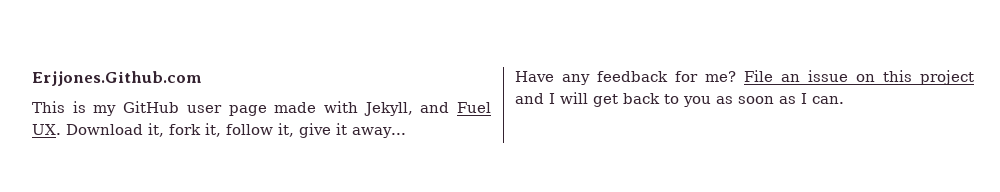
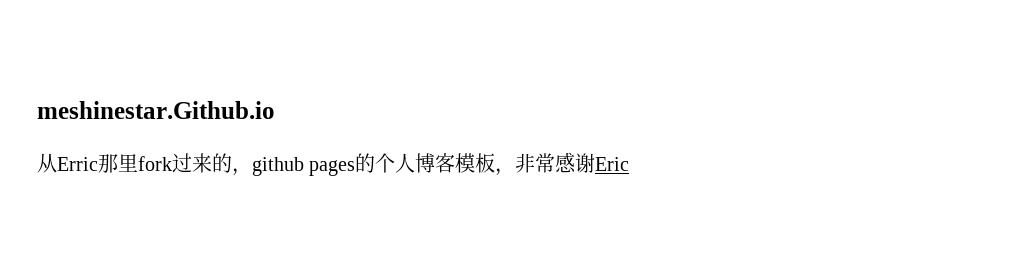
[32,71,202,86] [32,101,491,116] [32,123,406,138] [515,70,974,85] [515,92,844,107] Erjjones.Github.com // This is my GitHub user page made with Jekyll, and Fuel UX. Download it, fork it, follow it, give it away... // Have any feedback for me? File an issue on this project and I will get back to you as soon as I can. -> [37,101,275,119] [37,152,630,176] meshinestar.Github.io // 从Erric那里fork过来的，github pages的个人博客模板，非常感谢Eric

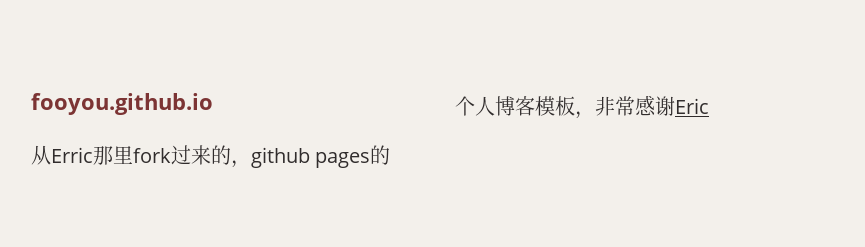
[37,101,275,119] meshinestar.Github.io -> [31,93,213,115] fooyou.github.io

